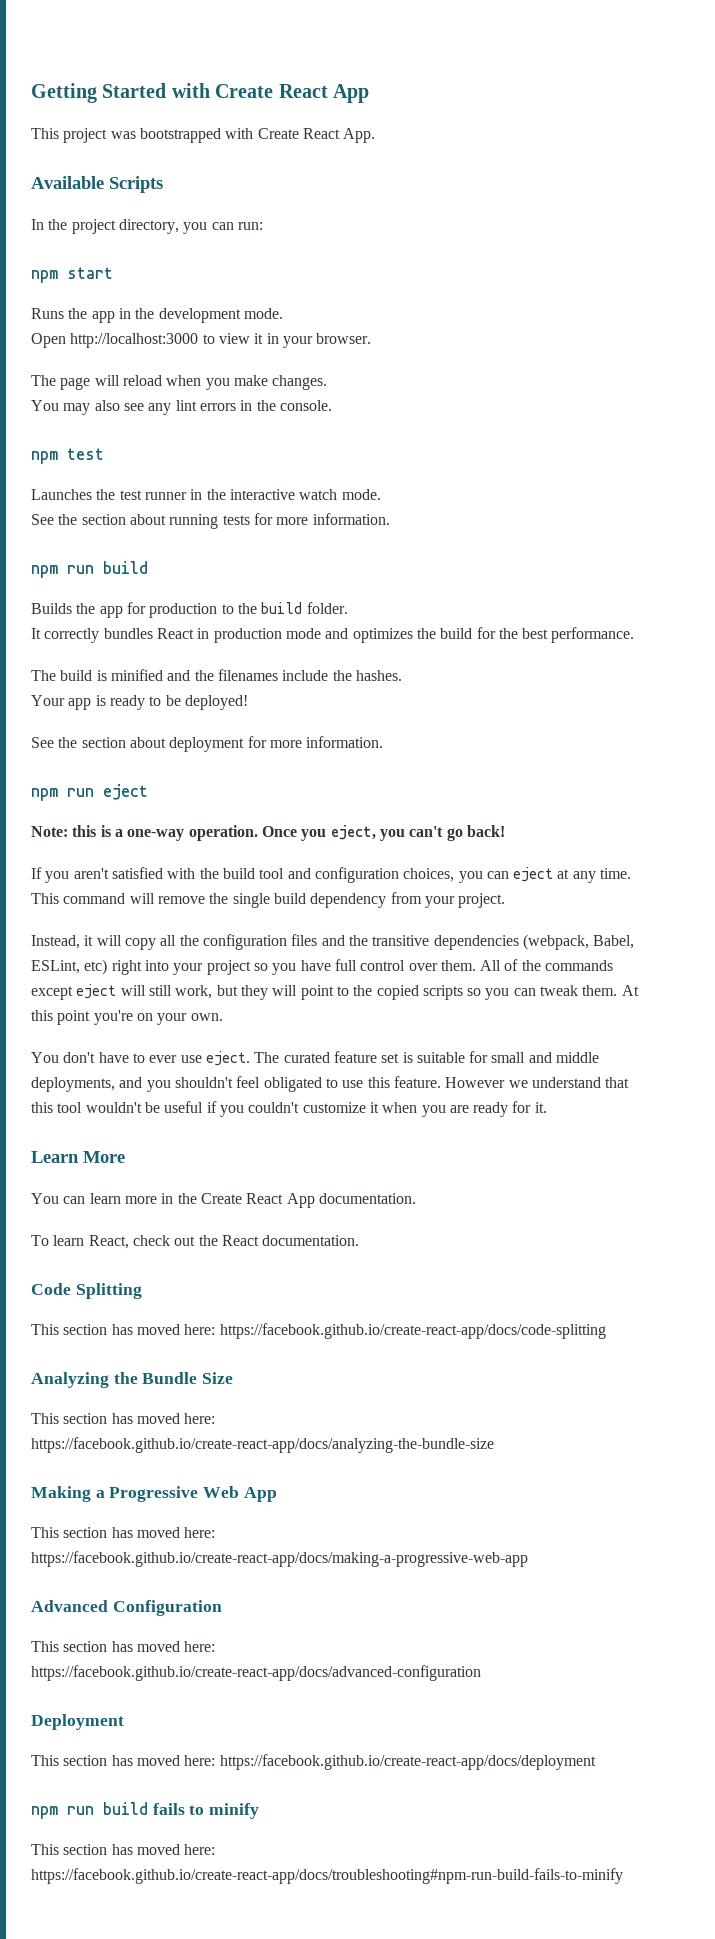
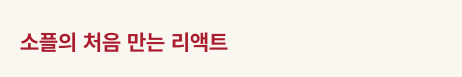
[31,83,369,103] [31,128,376,143] [31,176,163,193] [31,219,263,234] [31,267,113,283] [31,308,283,323] [31,333,372,348] [31,375,328,390] [31,400,332,415] [31,448,104,464] [31,489,381,500] [31,513,390,529] [31,561,148,578] [31,602,348,618] [31,627,635,643] [31,669,402,681] [31,695,248,710] [31,736,384,752] [31,784,148,801] [31,825,505,841] [31,867,632,883] [31,892,506,908] [31,934,635,950] [31,959,614,975] [31,984,639,1000] [31,1010,223,1025] [31,1051,600,1066] [31,1076,630,1092] [31,1101,547,1117] [31,1151,125,1163] [31,1193,416,1208] [31,1235,360,1249] [31,1283,142,1299] [31,1323,606,1339] [31,1372,234,1388] [31,1413,216,1424] [31,1437,494,1453] [31,1486,277,1502] [31,1527,216,1538] [31,1551,528,1567] [31,1600,222,1616] [31,1641,216,1652] [31,1665,481,1681] [31,1714,124,1730] [31,1754,596,1770] [31,1802,260,1819] [31,1844,216,1855] [31,1868,623,1884] Getting Started with Create React App // This project was bootstrapped with Create React App. // Available Scripts // In the project directory, you can run: // npm start // Runs the app in the development mode. // Open http://localhost:3000 to view it in your browser. // The page will reload when you make changes. // You may also see any lint errors in the console. // npm test // Launches the test runner in the interactive watch mode. // See the section about running tests for more information. // npm run build // Builds the app for production to the build folder. // It correctly bundles React in production mode and optimizes the build for the best performance. // The build is minified and the filenames include the hashes. // Your app is ready to be deployed! // See the section about deployment for more information. // npm run eject // Note: this is a one-way operation. Once you eject, you can't go back! // If you aren't satisfied with the build tool and configuration choices, you can eject at any time. This command will remove the single build dependency from your project. // Instead, it will copy all the configuration files and the transitive dependencies (webpack, Babel, ESLint, etc) right into your project so you have full control over them. All of the commands except eject will still work, but they will point to the copied scripts so you can tweak them. At this point you're on your own. // You don't have to ever use eject. The curated feature set is suitable for small and middle deployments, and you shouldn't feel obligated to use this feature. However we understand that this tool wouldn't be useful if you couldn't customize it when you are ready for it. // Learn More // You can learn more in the Create React App documentation. // To learn React, check out the React documentation. // Code Splitting // This section has moved here: https://facebook.github.io/create-react-app/docs/code-splitting // Analyzing the Bundle Size // This section has moved here: https://facebook.github.io/create-react-app/docs/analyzing-the-bundle-size // Making a Progressive Web App // This section has moved here: https://facebook.github.io/create-react-app/docs/making-a-progressive-web-app // Advanced Configuration // This section has moved here: https://facebook.github.io/create-react-app/docs/advanced-configuration // Deployment // This section has moved here: https://facebook.github.io/create-react-app/docs/deployment // npm run build fails to minify // This section has moved here: https://facebook.github.io/create-react-app/docs/troubleshooting#npm-run-build-fails-to-minify -> [20,32,228,53] 소플의 처음 만는 리액트

